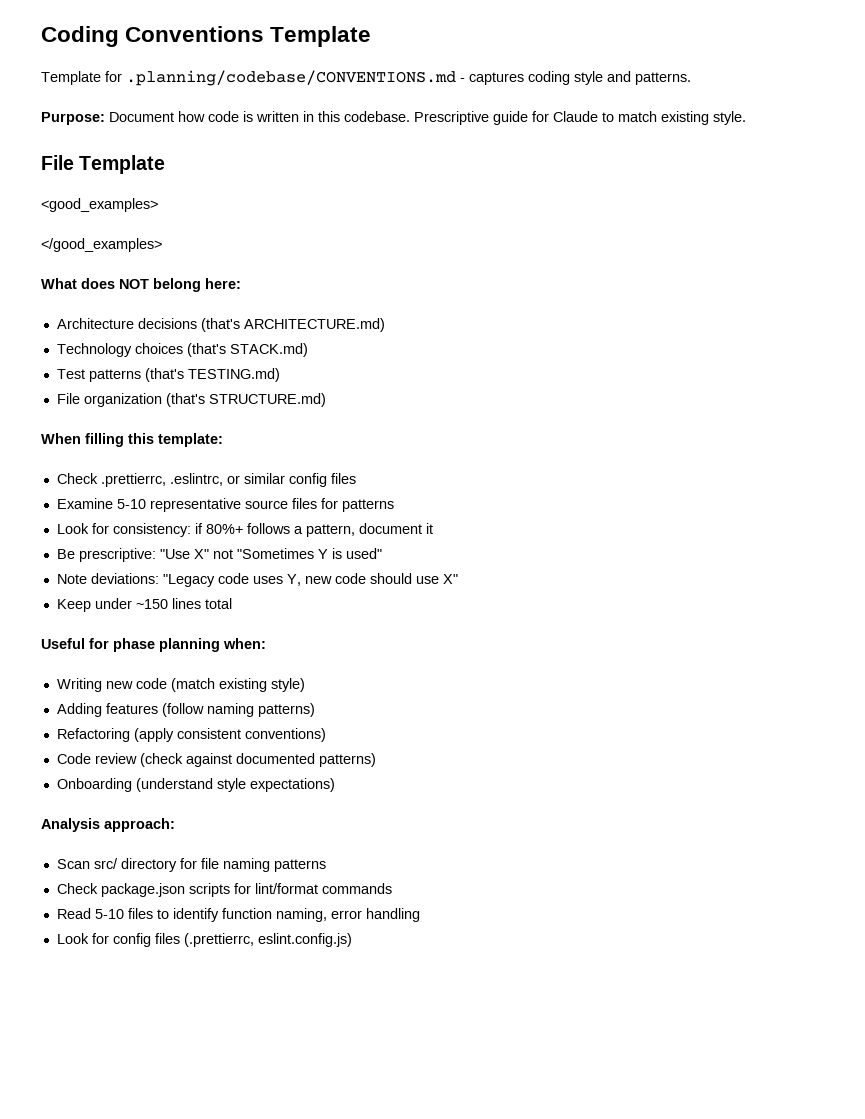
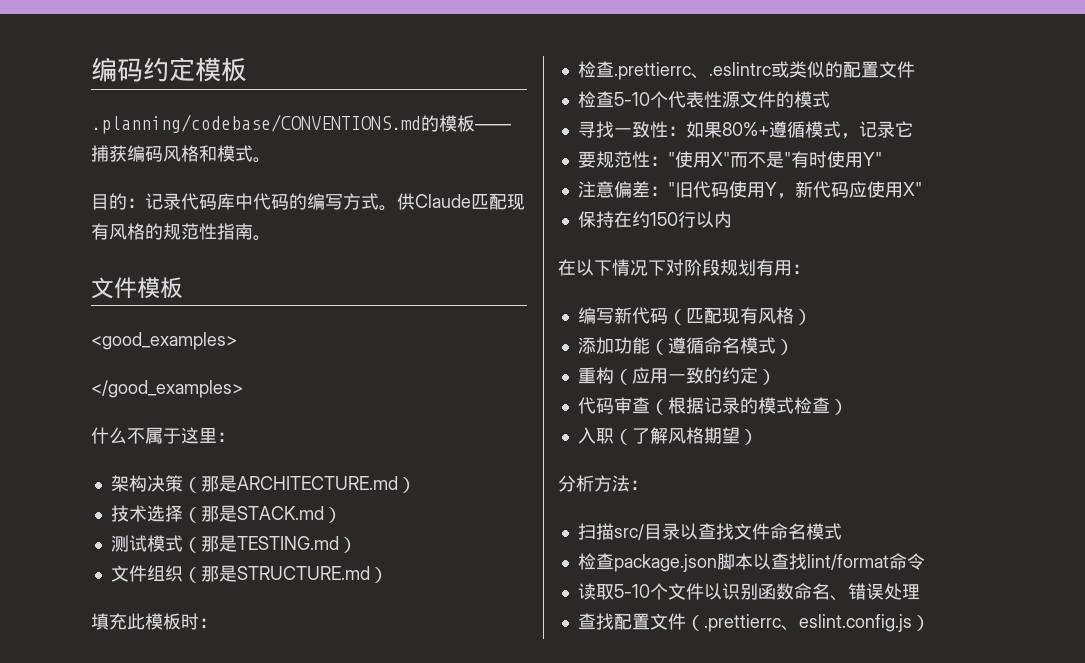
[41,26,372,47] [41,70,691,86] [41,111,746,125] [41,155,166,174] [41,198,158,212] [41,238,162,252] [41,278,241,292] [56,318,385,332] [56,343,308,357] [56,368,280,382] [56,393,326,407] [41,433,223,447] [56,473,356,487] [56,498,394,512] [56,523,433,537] [56,548,382,562] [56,573,458,587] [56,598,232,612] [41,638,266,652] [56,678,305,692] [56,703,315,717] [56,728,326,742] [56,753,376,767] [56,778,335,792] [41,818,175,832] [56,858,326,872] [56,883,392,897] [56,908,420,922] [56,933,352,947] Coding Conventions Template // Template for .planning/codebase/CONVENTIONS.md - captures coding style and patterns. // Purpose: Document how code is written in this codebase. Prescriptive guide for Claude to match existing style. // File Template // <good_examples> // </good_examples> // What does NOT belong here: // Architecture decisions (that's ARCHITECTURE.md) // Technology choices (that's STACK.md) // Test patterns (that's TESTING.md) // File organization (that's STRUCTURE.md) // When filling this template: // Check .prettierrc, .eslintrc, or similar config files // Examine 5-10 representative source files for patterns // Look for consistency: if 80%+ follows a pattern, document it // Be prescriptive: "Use X" not "Sometimes Y is used" // Note deviations: "Legacy code uses Y, new code should use X" // Keep under ~150 lines total // Useful for phase planning when: // Writing new code (match existing style) // Adding features (follow naming patterns) // Refactoring (apply consistent conventions) // Code review (check against documented patterns) // Onboarding (understand style expectations) // Analysis approach: // Scan src/ directory for file naming patterns // Check package.json scripts for lint/format commands // Read 5-10 files to identify function naming, error handling // Look for config files (.prettierrc, eslint.config.js) -> [91,57,247,82] [91,114,511,134] [91,145,271,163] [91,193,525,211] [91,223,271,241] [91,277,183,299] [91,332,237,350] [91,380,243,398] [91,427,235,444] [110,475,416,493] [110,505,342,523] [110,535,357,553] [110,565,388,583] [91,613,217,630] [577,61,915,80] [577,91,830,108] [577,121,913,139] [577,151,882,168] [577,181,922,199] [577,211,732,228] [558,259,810,276] [577,307,812,325] [577,337,794,355] [577,367,776,385] [577,397,848,415] [577,427,758,445] [558,475,648,492] [577,523,842,540] [577,553,925,572] [577,583,920,601] [577,613,930,632] 编码约定模板 // .planning/codebase/CONVENTIONS.md的模板——捕获编码风格和模式。 // 目的：记录代码库中代码的编写方式。供Claude匹配现有风格的规范性指南。 // 文件模板 // <good_examples> // </good_examples> // 什么不属于这里： // 架构决策（那是ARCHITECTURE.md） // 技术选择（那是STACK.md） // 测试模式（那是TESTING.md） // 文件组织（那是STRUCTURE.md） // 填充此模板时： // 检查.prettierrc、.eslintrc或类似的配置文件 // 检查5-10个代表性源文件的模式 // 寻找一致性：如果80%+遵循模式，记录它 // 要规范性："使用X"而不是"有时使用Y" // 注意偏差："旧代码使用Y，新代码应使用X" // 保持在约150行以内 // 在以下情况下对阶段规划有用： // 编写新代码（匹配现有风格） // 添加功能（遵循命名模式） // 重构（应用一致的约定） // 代码审查（根据记录的模式检查） // 入职（了解风格期望） // 分析方法： // 扫描src/目录以查找文件命名模式 // 检查package.json脚本以查找lint/format命令 // 读取5-10个文件以识别函数命名、错误处理 // 查找配置文件（.prettierrc、eslint.config.js）

